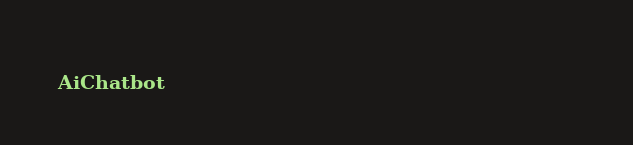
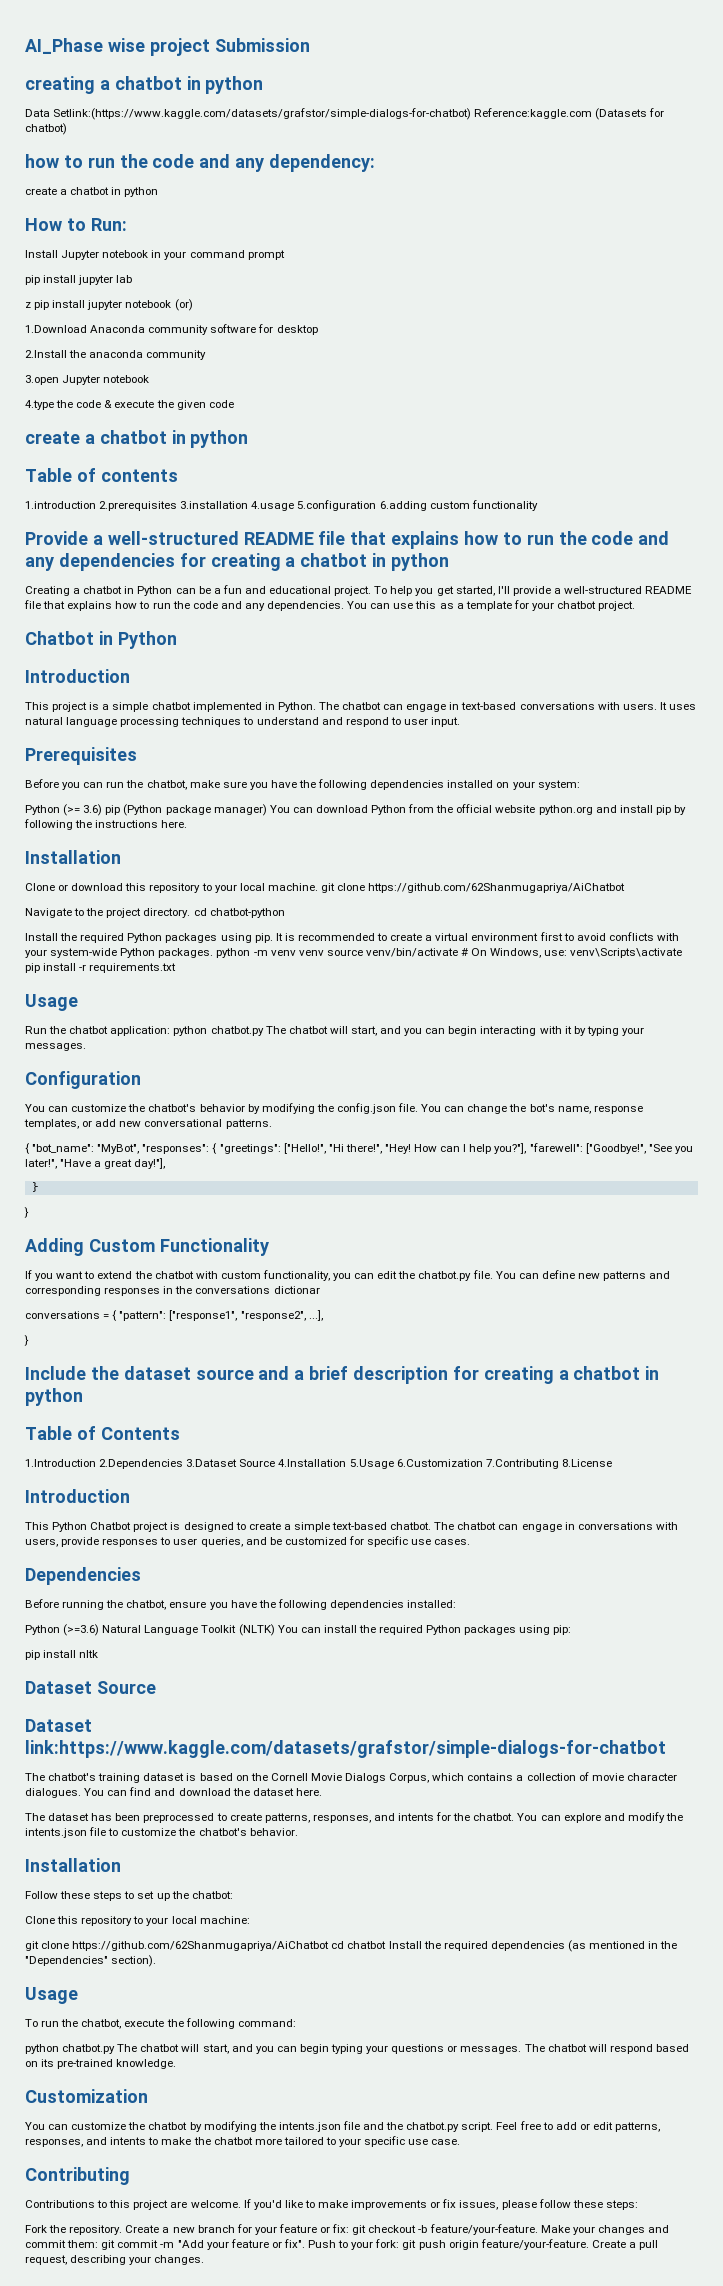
[57,75,165,89] AiChatbot -> [25,38,310,56] [25,76,264,94] [25,108,665,120] [25,123,67,135] [25,154,376,172] [25,187,159,197] [25,218,127,231] [25,250,285,260] [25,275,133,285] [25,299,193,311] [25,324,318,335] [25,350,207,360] [25,375,150,385] [25,400,234,410] [25,430,249,448] [25,468,178,482] [25,500,538,511] [25,531,670,549] [25,553,450,571] [25,585,693,596] [24,600,636,611] [25,631,177,649] [25,669,130,683] [25,702,696,712] [25,717,461,727] [25,747,137,765] [25,779,580,790] [25,804,686,816] [24,819,188,830] [25,850,121,864] [25,883,626,893] [25,908,285,918] [25,932,679,943] [25,948,683,958] [25,963,177,973] [25,994,78,1011] [25,1026,644,1036] [25,1043,86,1051] [25,1071,141,1089] [25,1103,643,1114] [24,1119,272,1129] [25,1143,693,1154] [25,1158,166,1169] [31,1182,39,1192] [24,1207,29,1218] [25,1238,269,1256] [25,1270,671,1281] [25,1286,320,1296] [25,1310,323,1321] [24,1335,29,1346] [25,1366,660,1384] [25,1388,83,1406] [25,1426,180,1440] [25,1459,612,1469] [25,1489,130,1503] [25,1522,678,1532] [25,1536,471,1547] [25,1567,141,1585] [25,1599,457,1610] [25,1624,572,1636] [25,1650,99,1660] [25,1681,156,1694] [25,1719,92,1732] [25,1740,666,1758] [25,1772,677,1783] [25,1787,322,1798] [25,1812,683,1823] [25,1827,298,1838] [25,1858,121,1872] [25,1891,233,1901] [25,1916,250,1926] [25,1940,678,1952] [25,1955,157,1967] [25,1987,78,2004] [25,2018,296,2029] [25,2044,689,2054] [25,2059,177,2069] [25,2089,148,2103] [25,2121,661,2132] [25,2136,461,2147] [25,2167,130,2185] [25,2199,638,2210] [25,2224,669,2235] [25,2239,659,2250] [25,2255,205,2265] AI_Phase wise project Submission // creating a chatbot in python // Data Setlink:(https://www.kaggle.com/datasets/grafstor/simple-dialogs-for-chatbot) Reference:kaggle.com (Datasets for chatbot) // how to run the code and any dependency: // create a chatbot in python // How to Run: // Install Jupyter notebook in your command prompt // pip install jupyter lab // z pip install jupyter notebook (or) // 1.Download Anaconda community software for desktop // 2.Install the anaconda community // 3.open Jupyter notebook // 4.type the code & execute the given code // create a chatbot in python // Table of contents // 1.introduction 2.prerequisites 3.installation 4.usage 5.configuration 6.adding custom functionality // Provide a well-structured README file that explains how to run the code and any dependencies for creating a chatbot in python // Creating a chatbot in Python can be a fun and educational project. To help you get started, I'll provide a well-structured README file that explains how to run the code and any dependencies. You can use this as a template for your chatbot project. // Chatbot in Python // Introduction // This project is a simple chatbot implemented in Python. The chatbot can engage in text-based conversations with users. It uses natural language processing techniques to understand and respond to user input. // Prerequisites // Before you can run the chatbot, make sure you have the following dependencies installed on your system: // Python (>= 3.6) pip (Python package manager) You can download Python from the official website python.org and install pip by following the instructions here. // Installation // Clone or download this repository to your local machine. git clone https://github.com/62Shanmugapriya/AiChatbot // Navigate to the project directory. cd chatbot-python // Install the required Python packages using pip. It is recommended to create a virtual environment first to avoid conflicts with your system-wide Python packages. python -m venv venv source venv/bin/activate # On Windows, use: venv\Scripts\activate pip install -r requirements.txt // Usage // Run the chatbot application: python chatbot.py The chatbot will start, and you can begin interacting with it by typing your messages. // Configuration // You can customize the chatbot's behavior by modifying the config.json file. You can change the bot's name, response templates, or add new conversational patterns. // { "bot_name": "MyBot", "responses": { "greetings": ["Hello!", "Hi there!", "Hey! How can I help you?"], "farewell": ["Goodbye!", "See you later!", "Have a great day!"], // } // } // Adding Custom Functionality // If you want to extend the chatbot with custom functionality, you can edit the chatbot.py file. You can define new patterns and corresponding responses in the conversations dictionar // conversations = { "pattern": ["response1", "response2", ...], // } // Include the dataset source and a brief description for creating a chatbot in python // Table of Contents // 1.Introduction 2.Dependencies 3.Dataset Source 4.Installation 5.Usage 6.Customization 7.Contributing 8.License // Introduction // This Python Chatbot project is designed to create a simple text-based chatbot. The chatbot can engage in conversations with users, provide responses to user queries, and be customized for specific use cases. // Dependencies // Before running the chatbot, ensure you have the following dependencies installed: // Python (>=3.6) Natural Language Toolkit (NLTK) You can install the required Python packages using pip: // pip install nltk // Dataset Source // Dataset link:https://www.kaggle.com/datasets/grafstor/simple-dialogs-for-chatbot // The chatbot's training dataset is based on the Cornell Movie Dialogs Corpus, which contains a collection of movie character dialogues. You can find and download the dataset here. // The dataset has been preprocessed to create patterns, responses, and intents for the chatbot. You can explore and modify the intents.json file to customize the chatbot's behavior. // Installation // Follow these steps to set up the chatbot: // Clone this repository to your local machine: // git clone https://github.com/62Shanmugapriya/AiChatbot cd chatbot Install the required dependencies (as mentioned in the "Dependencies" section). // Usage // To run the chatbot, execute the following command: // python chatbot.py The chatbot will start, and you can begin typing your questions or messages. The chatbot will respond based on its pre-trained knowledge. // Customization // You can customize the chatbot by modifying the intents.json file and the chatbot.py script. Feel free to add or edit patterns, responses, and intents to make the chatbot more tailored to your specific use case. // Contributing // Contributions to this project are welcome. If you'd like to make improvements or fix issues, please follow these steps: // Fork the repository. Create a new branch for your feature or fix: git checkout -b feature/your-feature. Make your changes and commit them: git commit -m "Add your feature or fix". Push to your fork: git push origin feature/your-feature. Create a pull request, describing your changes.

